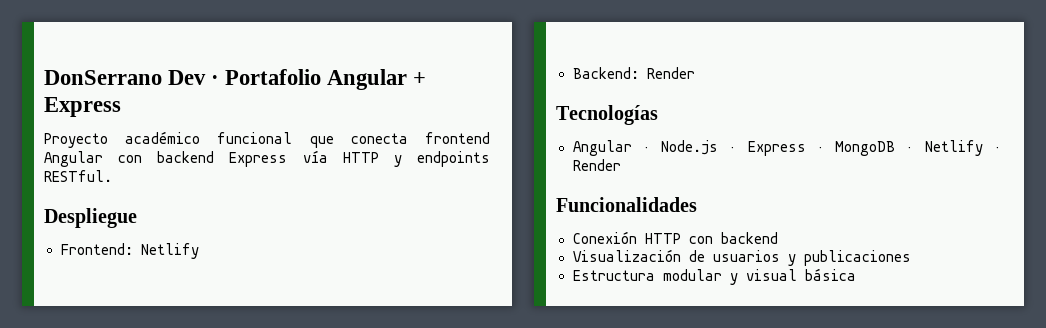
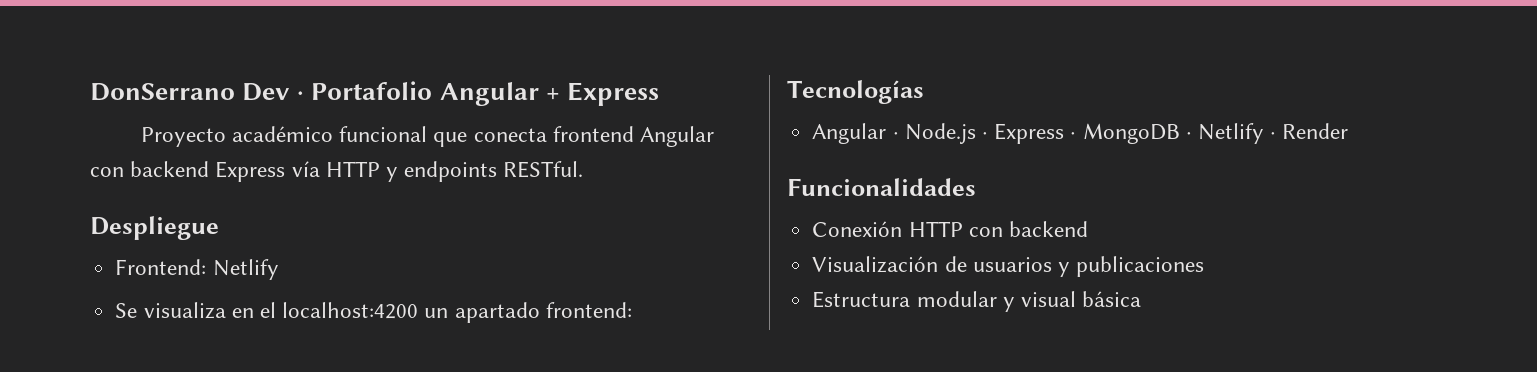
[572,67,695,79] Backend: Render -> [115,302,632,323] Se visualiza en el localhost:4200 un apartado frontend:

